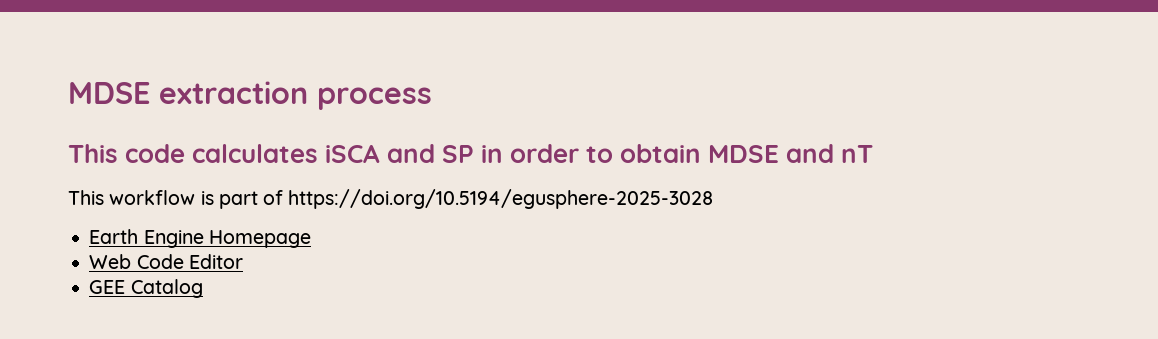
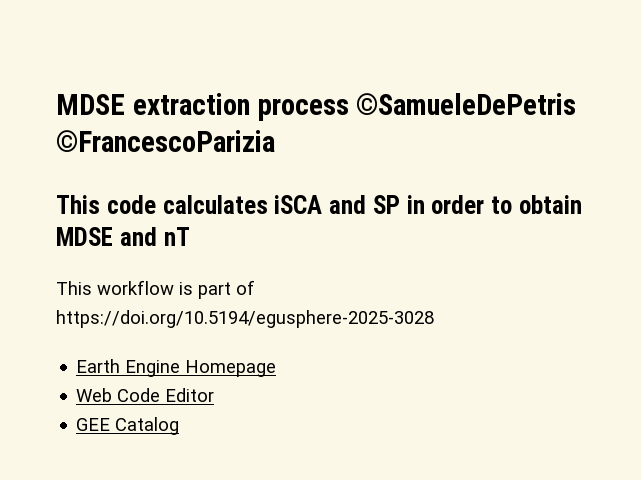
(432, 98) none -> [356,93,577,115] [56,130,275,152] ©SamueleDePetris ©FrancescoParizia

